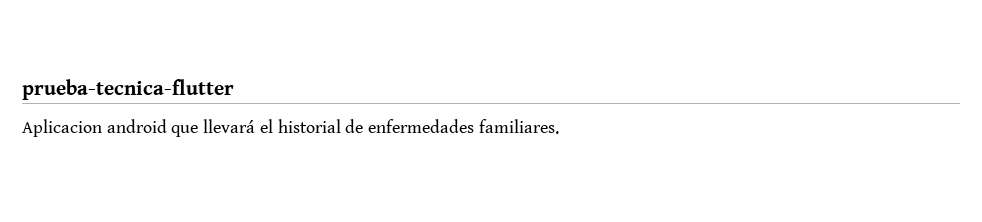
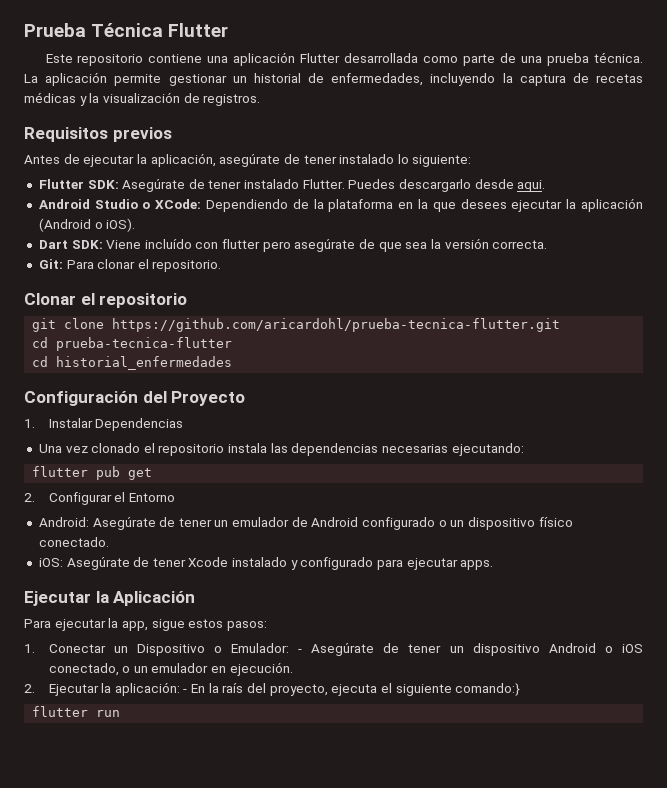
[22,79,234,100] [22,119,559,137] prueba-tecnica-flutter // Aplicacion android que llevará el historial de enfermedades familiares. -> [24,23,229,37] [45,52,643,66] [24,72,643,86] [24,92,261,106] [24,127,172,142] [24,153,472,167] [38,179,546,192] [38,198,644,212] [38,218,136,232] [38,238,548,252] [38,259,222,272] [24,293,188,308] [32,318,561,332] [32,337,233,351] [32,356,233,370] [24,391,246,406] [24,418,184,431] [38,443,524,456] [32,466,153,480] [24,492,175,505] [38,517,573,530] [38,537,109,547] [38,557,494,570] [24,591,196,606] [24,618,267,631] [24,643,643,656] [48,662,293,676] [24,682,521,696] [32,706,121,717] Prueba Técnica Flutter // Este repositorio contiene una aplicación Flutter desarrollada como parte de una prueba técnica. La aplicación permite gestionar un historial de enfermedades, incluyendo la captura de recetas médicas y la visualización de registros. // Requisitos previos // Antes de ejecutar la aplicación, asegúrate de tener instalado lo siguiente: // Flutter SDK: Asegúrate de tener instalado Flutter. Puedes descargarlo desde aqui. // Android Studio o XCode: Dependiendo de la plataforma en la que desees ejecutar la aplicación (Android o iOS). // Dart SDK: Viene incluído con flutter pero asegúrate de que sea la versión correcta. // Git: Para clonar el repositorio. // Clonar el repositorio // git clone https://github.com/aricardohl/prueba-tecnica-flutter.git // cd prueba-tecnica-flutter // cd historial_enfermedades // Configuración del Proyecto // 1. Instalar Dependencias // Una vez clonado el repositorio instala las dependencias necesarias ejecutando: // flutter pub get // 2. Configurar el Entorno // Android: Asegúrate de tener un emulador de Android configurado o un dispositivo físico conectado. // iOS: Asegúrate de tener Xcode instalado y configurado para ejecutar apps. // Ejecutar la Aplicación // Para ejecutar la app, sigue estos pasos: // 1. Conectar un Dispositivo o Emulador: - Asegúrate de tener un dispositivo Android o iOS conectado, o un emulador en ejecución. // 2. Ejecutar la aplicación: - En la raís del proyecto, ejecuta el siguiente comando:} // flutter run

